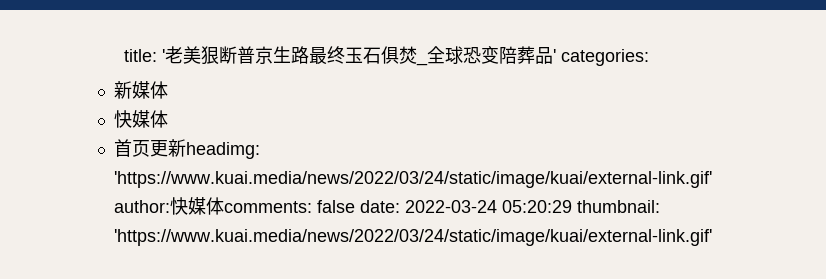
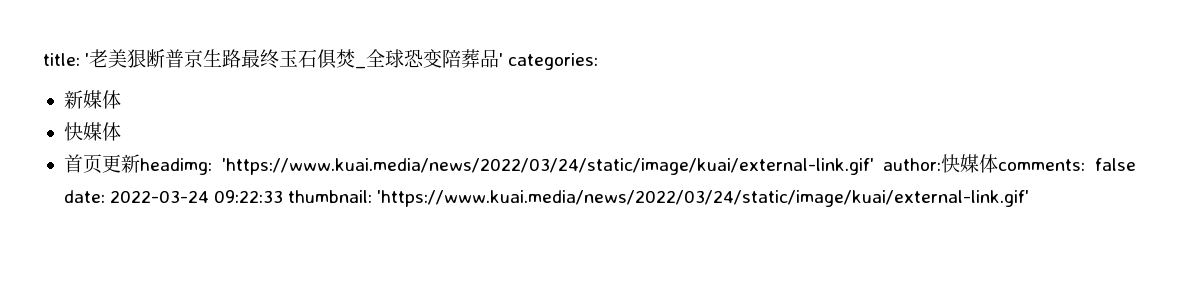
[501,200,572,213] 05:20:29 -> [214,190,284,203] 09:22:33

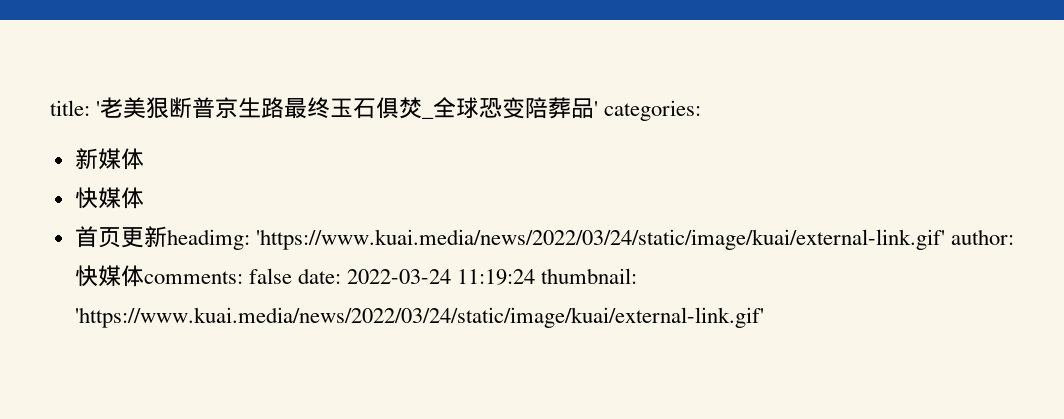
[214,190,284,203] 09:22:33 -> [457,269,536,285] 11:19:24

